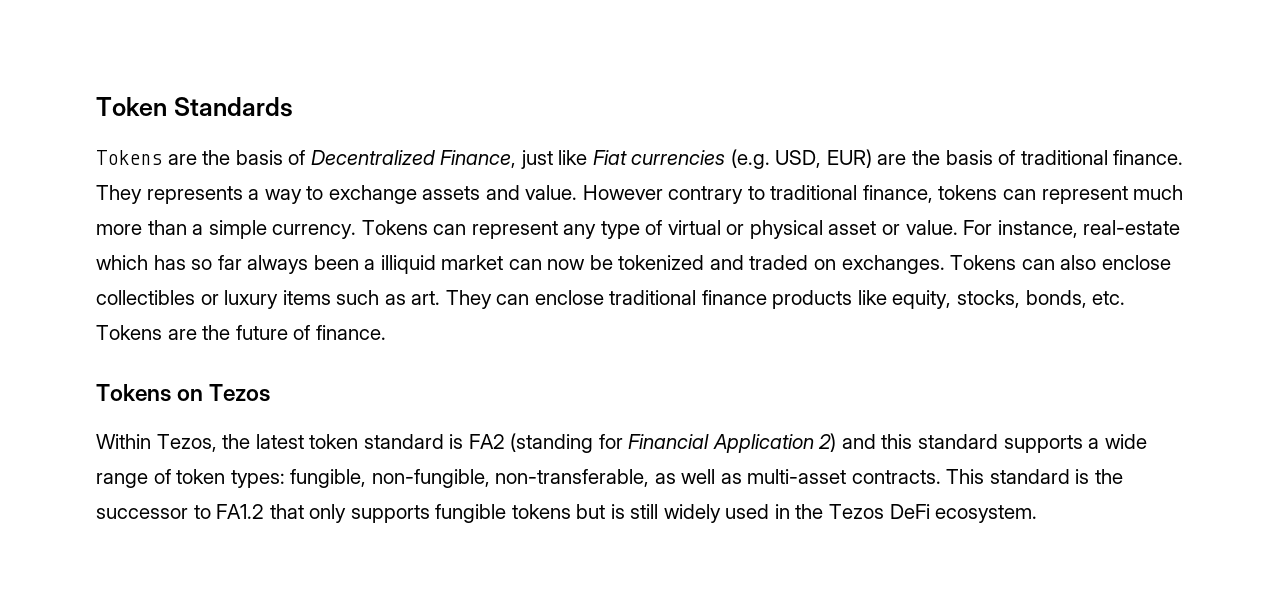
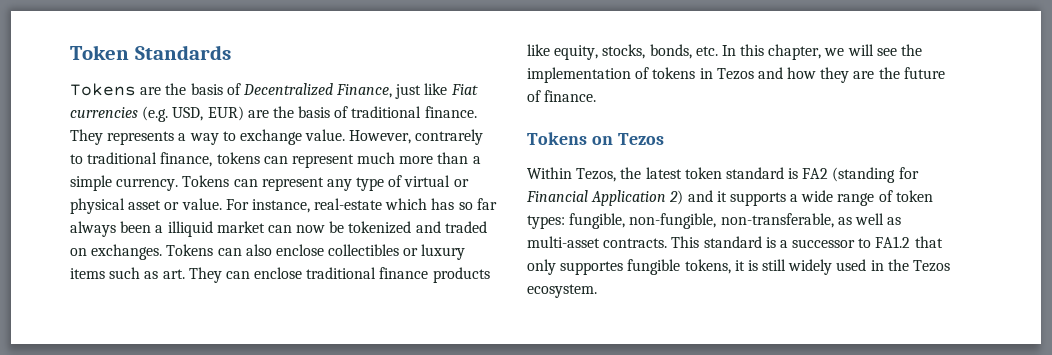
[422,185,744,204] assets and value. However contrary -> [305,129,484,145] value. However, contrarely
[96,325,162,340] Tokens -> [721,44,923,60] [527,67,850,83] In this chapter, we will see the implementation of tokens in Tezos and how they
[881,434,999,449] this standard -> [716,191,727,202] it
[1095,469,1124,484] the -> [779,240,788,248] a
[350,504,606,523] supports fungible tokens but -> [560,259,745,275] supportes fungible tokens, it
[889,504,930,519] DeFi -> (951, 266) none

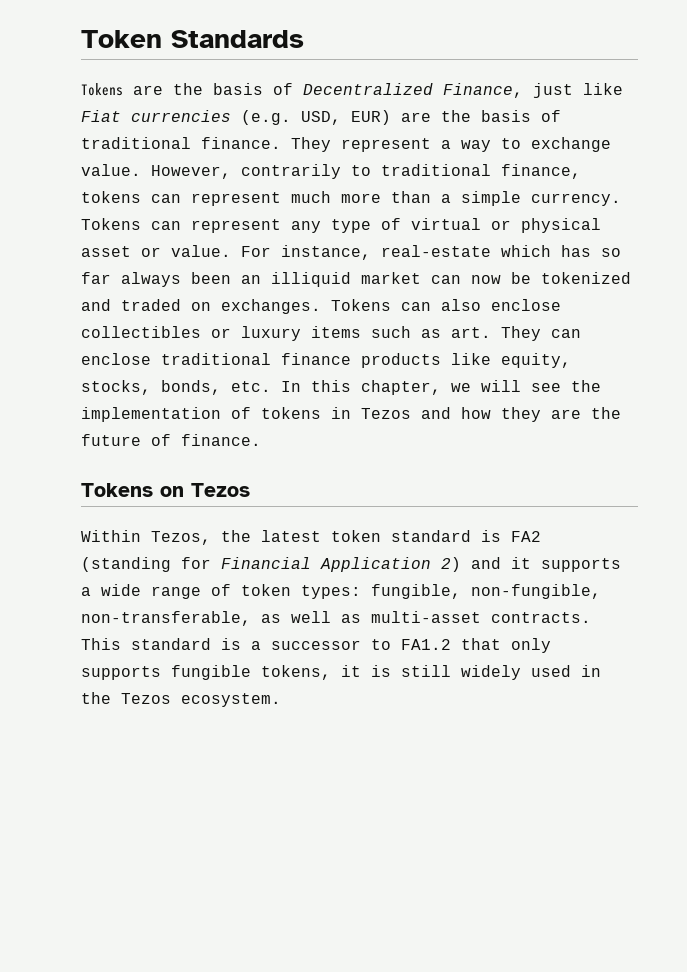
[107,131,175,145] represents -> [341,138,431,152] represent
[415,129,484,145] contrarely -> [241,164,341,179] contrarily
[155,225,164,233] a -> [241,275,261,284] an
[560,261,624,275] supportes -> [81,666,161,680] supports

